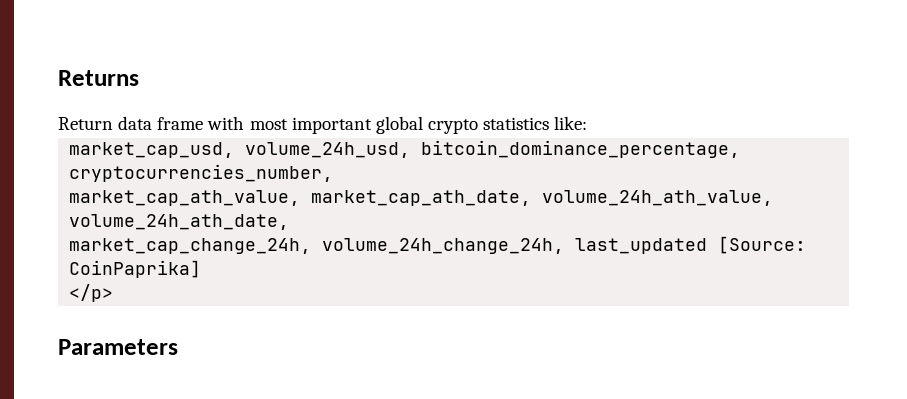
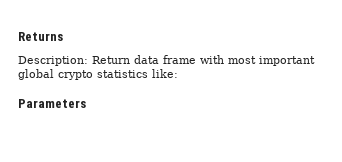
(139, 78) none -> [18,56,88,66] Description:
[69,140,741,158] [69,164,334,182] [69,190,774,206] [69,214,290,230] [69,236,807,254] [69,260,202,278] [69,284,114,302] // market_cap_usd, volume_24h_usd, bitcoin_dominance_percentage, cryptocurrencies_number, // market_cap_ath_value, market_cap_ath_date, volume_24h_ath_value, volume_24h_ath_date, // market_cap_change_24h, volume_24h_change_24h, last_updated [Source: CoinPaprika] // </p> -> (178, 73) none

